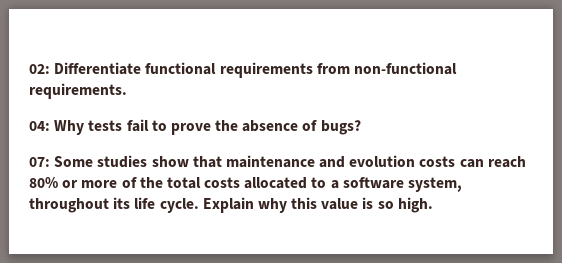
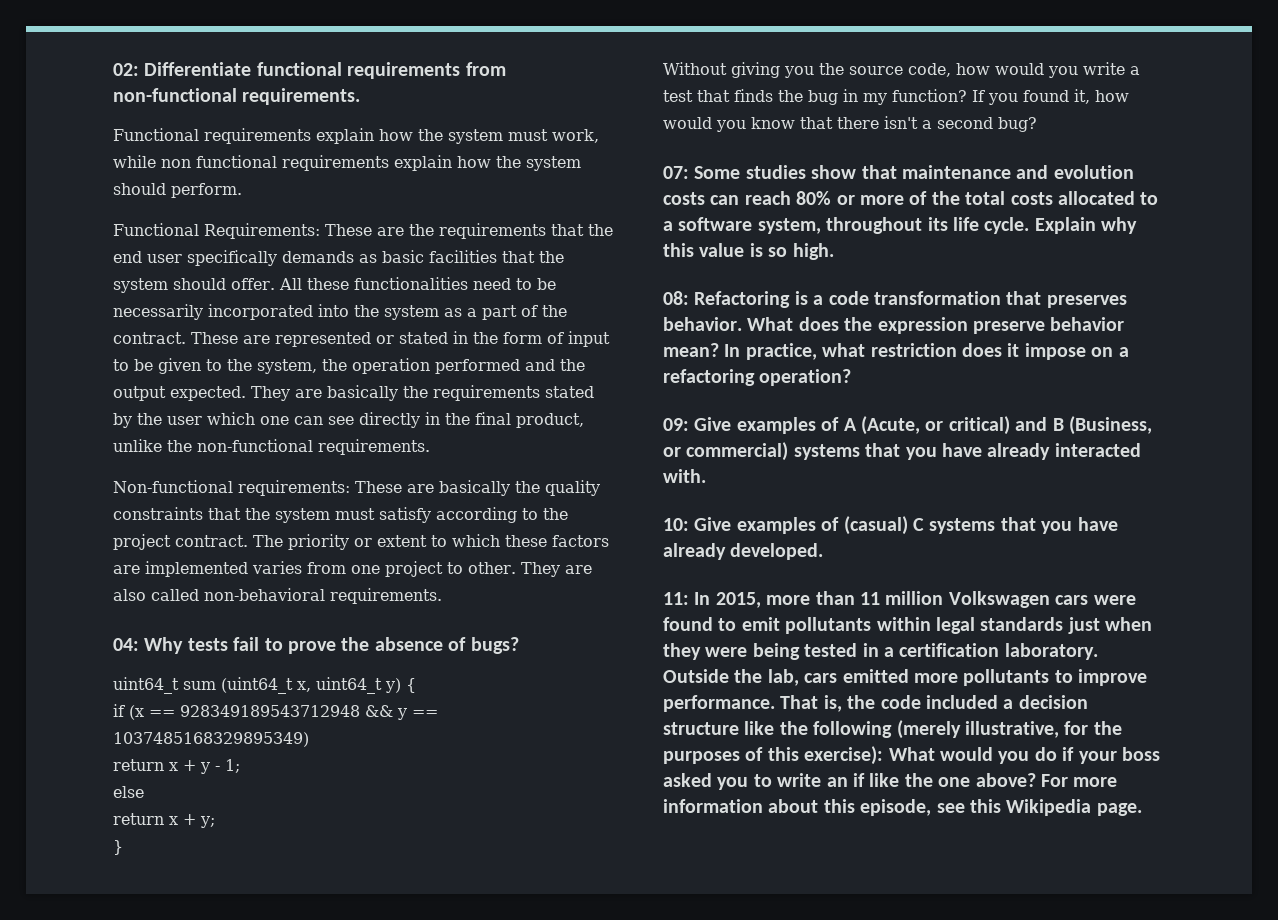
(127, 91) none -> [113,128,599,144] [113,155,581,171] [113,183,242,198] [113,223,613,239] [113,250,564,266] [113,277,556,293] [113,304,567,320] [113,331,610,347] [113,358,585,374] [113,385,594,401] [113,412,584,428] [113,439,430,455] [113,480,600,496] [113,507,568,523] [113,534,609,550] [113,561,592,577] [113,588,442,604] // Functional requirements explain how the system must work, while non functional requirements explain how the system should perform. // Functional Requirements: These are the requirements that the end user specifically demands as basic facilities that the system should offer. All these functionalities need to be necessarily incorporated into the system as a part of the contract. These are represented or stated in the form of input to be given to the system, the operation performed and the output expected. They are basically the requirements stated by the user which one can see directly in the final product, unlike the non-functional requirements. // Non-functional requirements: These are basically the quality constraints that the system must satisfy according to the project contract. The priority or extent to which these factors are implemented varies from one project to other. They are also called non-behavioral requirements.
(361, 127) none -> [113,677,416,694] [113,704,438,720] [113,732,309,747] [113,759,240,774] [113,786,144,798] [113,813,215,828] [113,840,123,855] [663,62,1140,78] [663,89,1129,105] [663,116,1037,132] // uint64_t sum (uint64_t x, uint64_t y) { // if (x == 928349189543712948 && y == 1037485168329895349) // return x + y - 1; // else // return x + y; // } // Without giving you the source code, how would you write a test that finds the bug in my function? If you found it, how would you know that there isn't a second bug?
(433, 205) none -> [663,291,1127,308] [663,317,1125,334] [663,343,1129,360] [663,369,852,386] [663,416,1152,435] [663,442,1141,461] [663,469,706,483] [663,516,1118,535] [663,543,824,560] [663,591,1136,608] [663,617,1153,634] [663,643,1098,660] [663,669,1148,686] [663,695,1088,712] [663,720,1122,739] [663,746,1160,765] [663,773,1118,790] [663,799,1142,816] // 08: Refactoring is a code transformation that preserves behavior. What does the expression preserve behavior mean? In practice, what restriction does it impose on a refactoring operation? // 09: Give examples of A (Acute, or critical) and B (Business, or commercial) systems that you have already interacted with. // 10: Give examples of (casual) C systems that you have already developed. // 11: In 2015, more than 11 million Volkswagen cars were found to emit pollutants within legal standards just when they were being tested in a certification laboratory. Outside the lab, cars emitted more pollutants to improve performance. That is, the code included a decision structure like the following (merely illustrative, for the purposes of this exercise): What would you do if your boss asked you to write an if like the one above? For more information about this episode, see this Wikipedia page.

